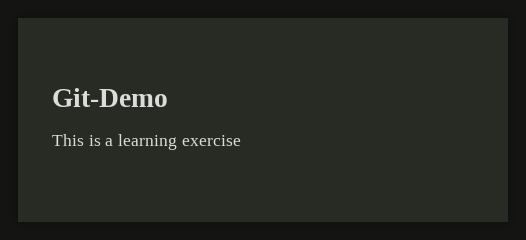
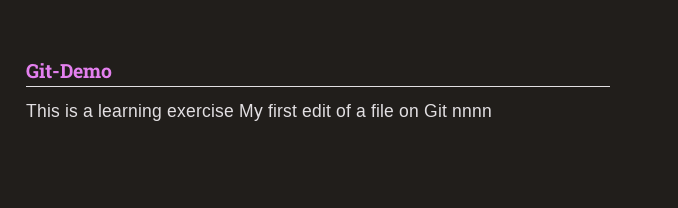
(241, 140) none -> [239,104,492,121] My first edit of a file on Git nnnn

